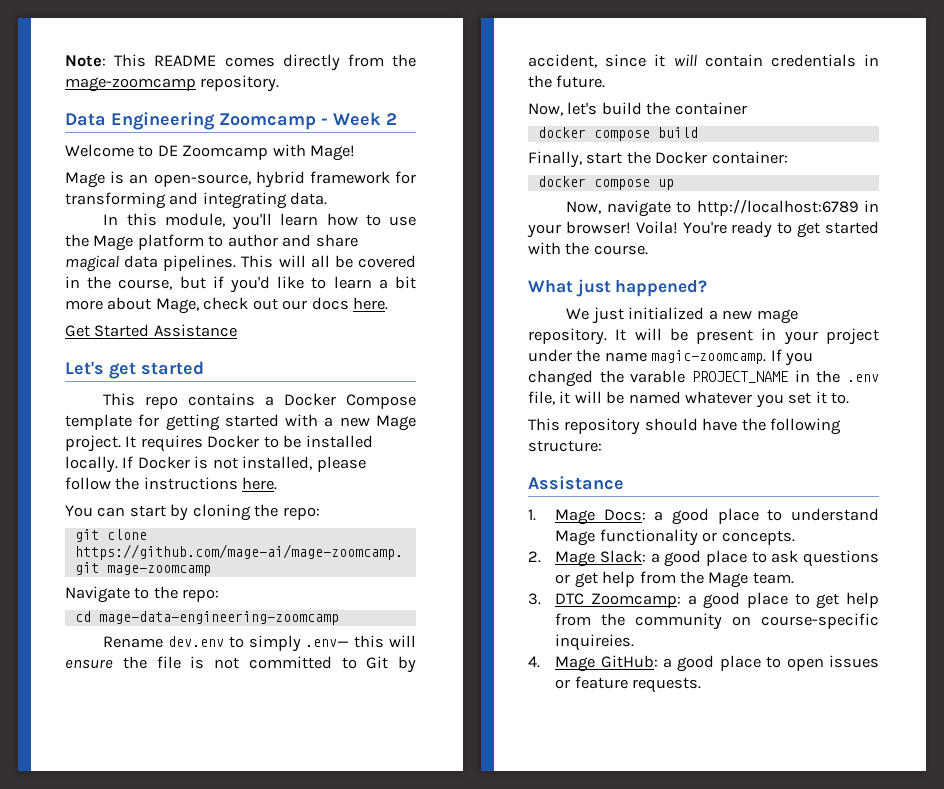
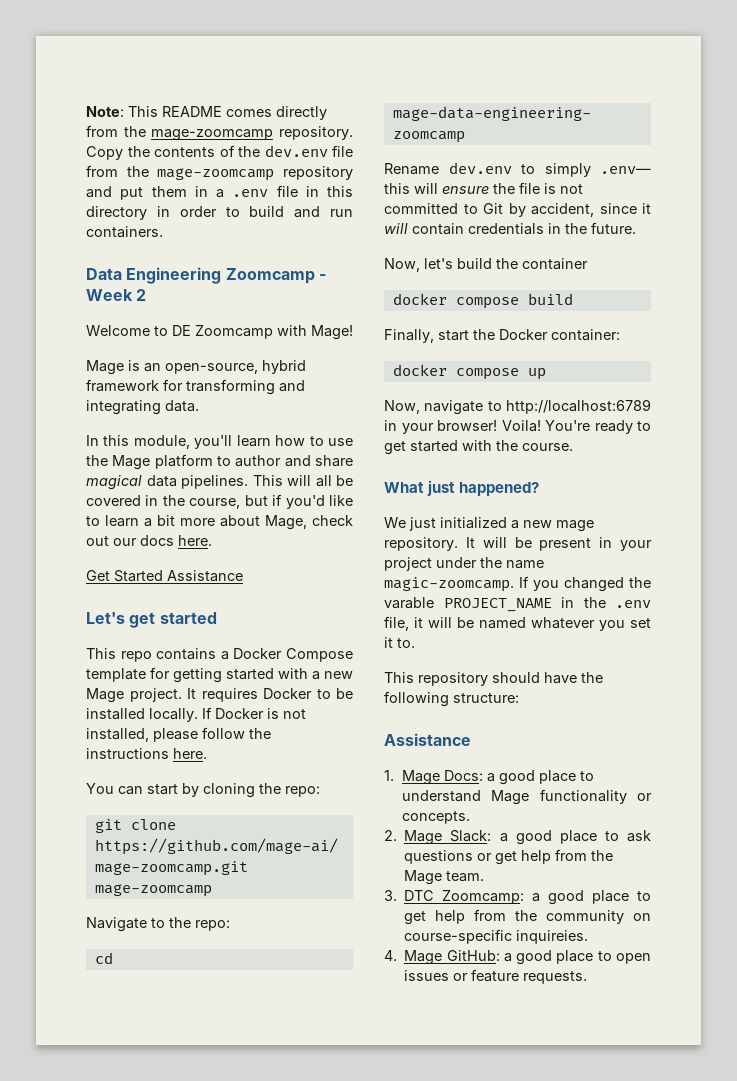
(280, 83) none -> [86,145,353,160] [86,165,353,181] [86,185,353,200] [86,206,353,220] [86,226,163,238] Copy the contents of the dev.env file from the mage-zoomcamp repository and put them in a .env file in this directory in order to build and run containers.

